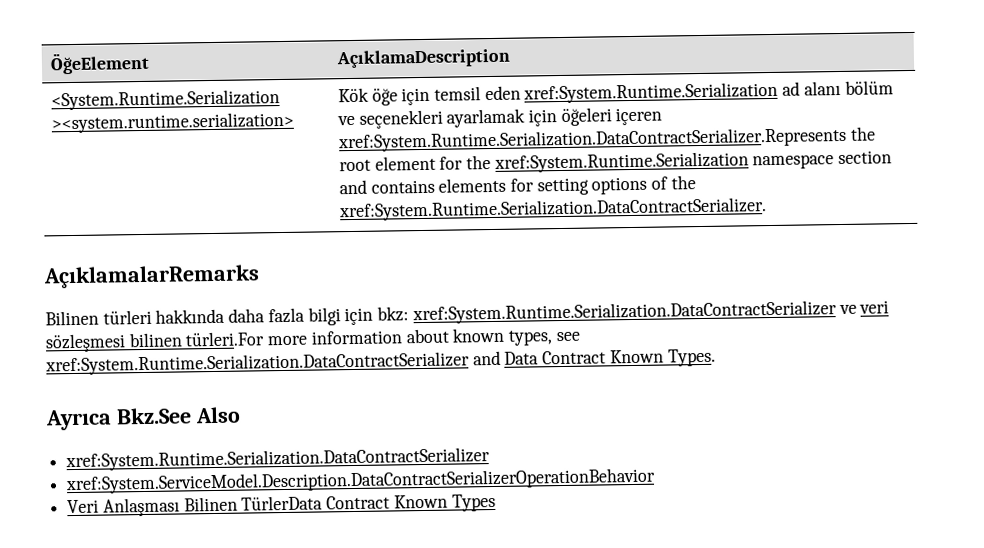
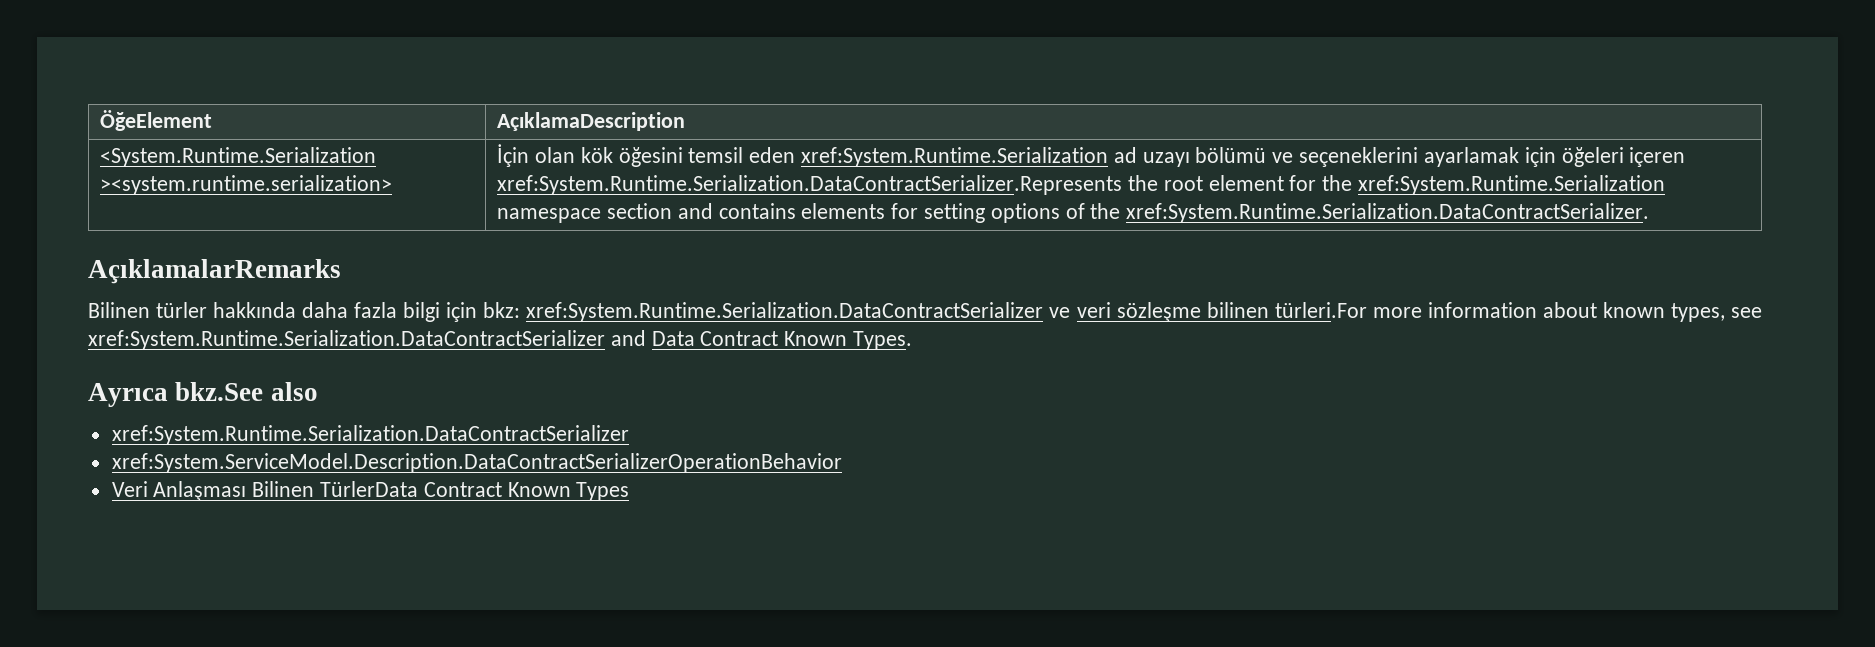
[337,80,894,106] [336,109,443,129] Kök öğe için temsil eden xref:System.Runtime.Serialization ad alanı bölüm ve seçenekleri -> [497,144,1419,167] İçin olan kök öğesini temsil eden xref:System.Runtime.Serialization ad uzayı bölümü ve seçeneklerini
[102,309,152,325] türleri -> [156,302,208,318] türler
[45,333,126,353] sözleşmesi -> [1116,302,1201,322] sözleşme
[115,406,241,425] Bkz.See Also -> [175,382,318,401] bkz.See also

